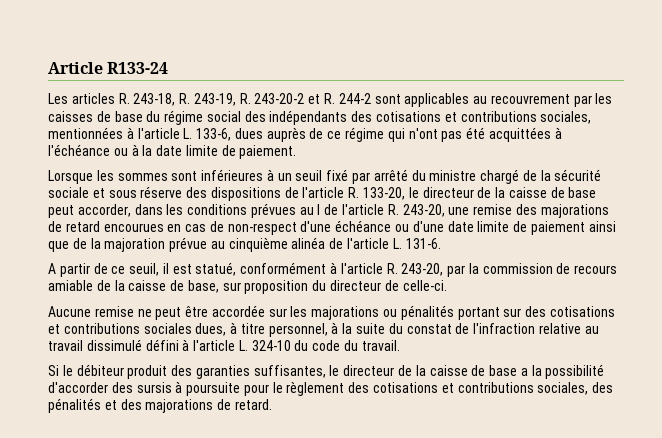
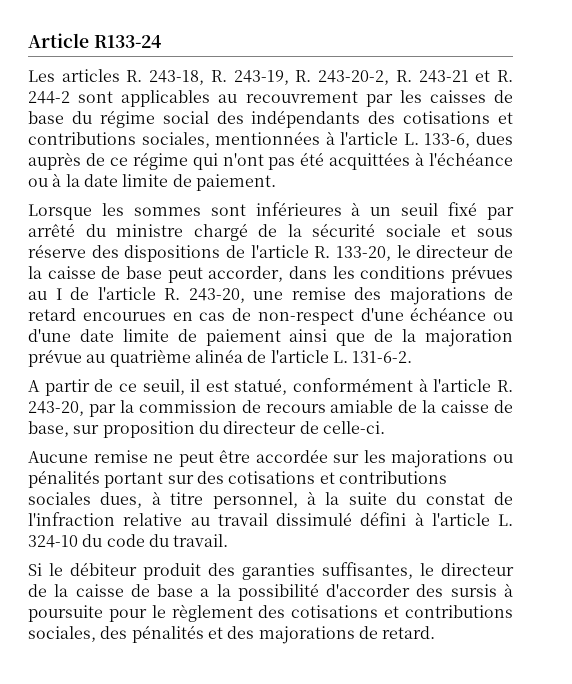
[254,93,305,104] 243-20-2 -> [318,70,469,85] 243-20-2, R. 243-21
[228,237,288,252] cinquième -> [109,349,191,367] quatrième
[405,238,441,249] 131-6. -> [352,351,413,363] 131-6-2.

